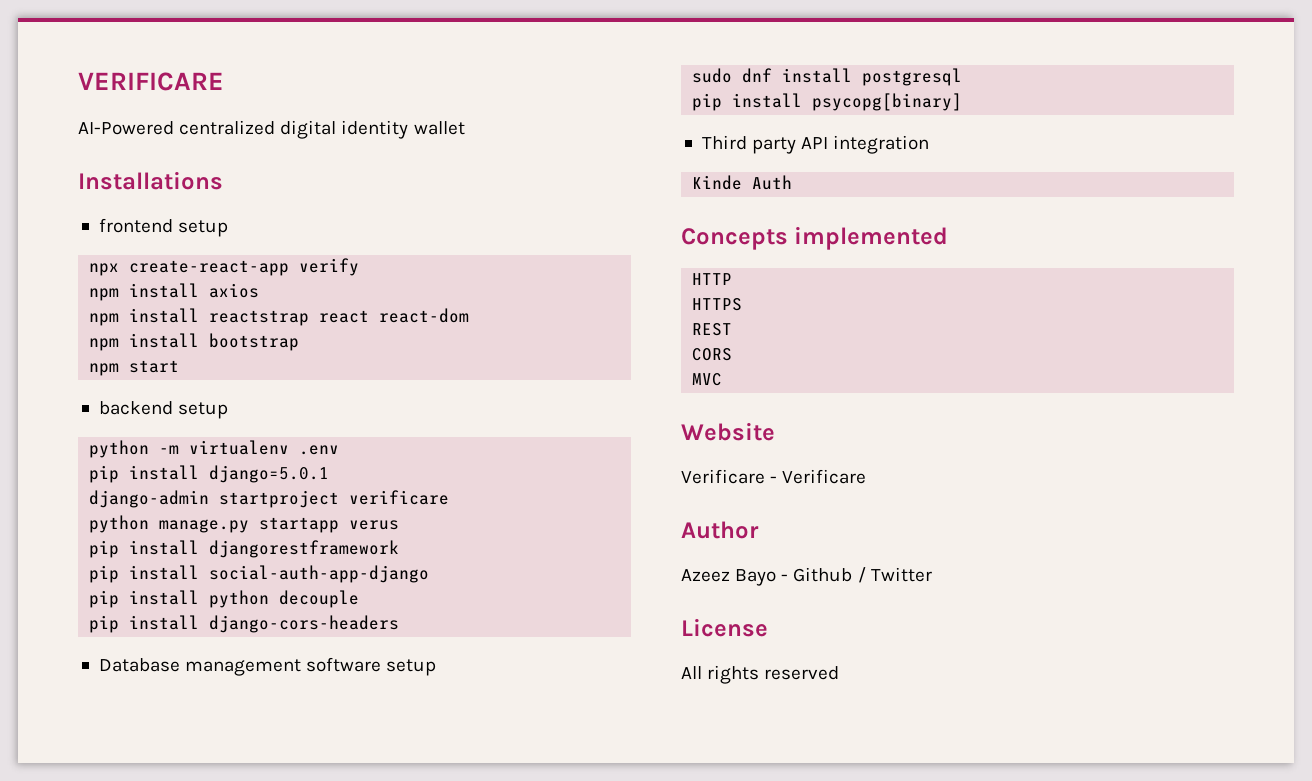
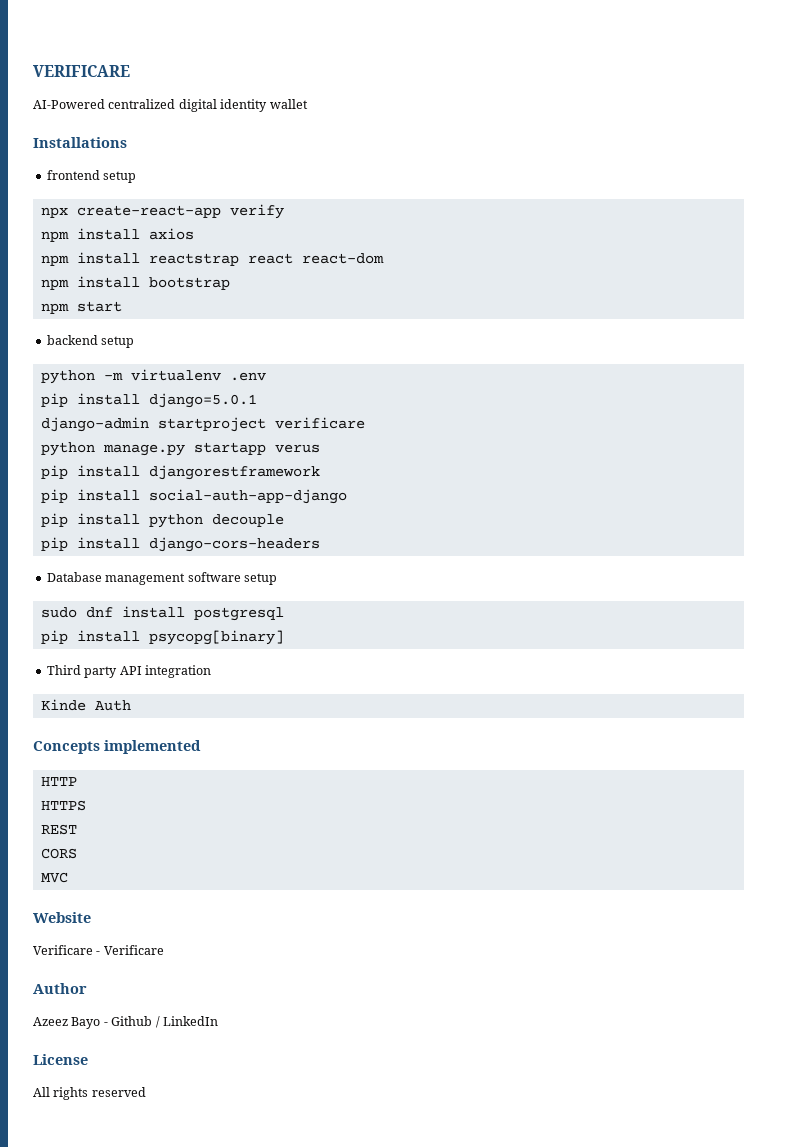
[870,567,932,582] Twitter -> [162,1016,218,1026] LinkedIn

